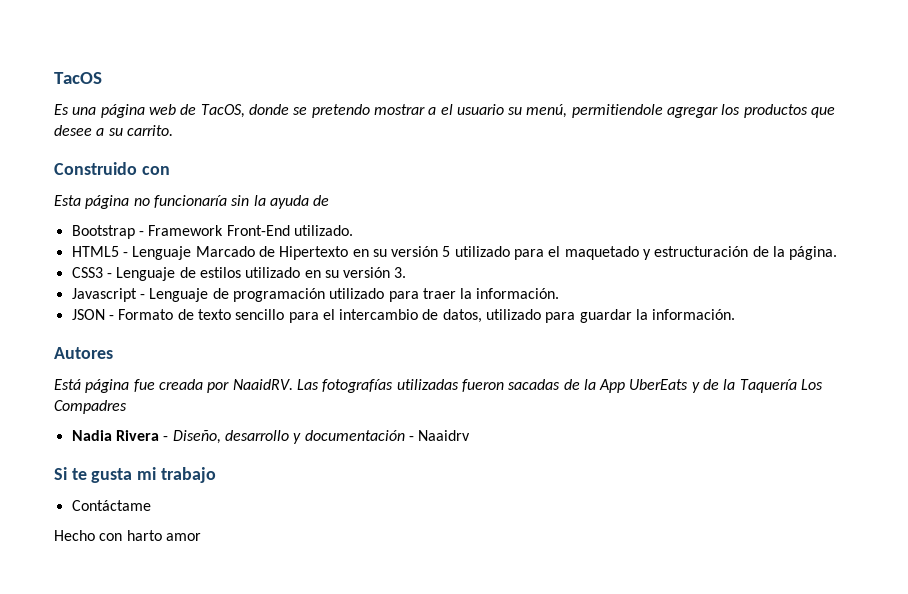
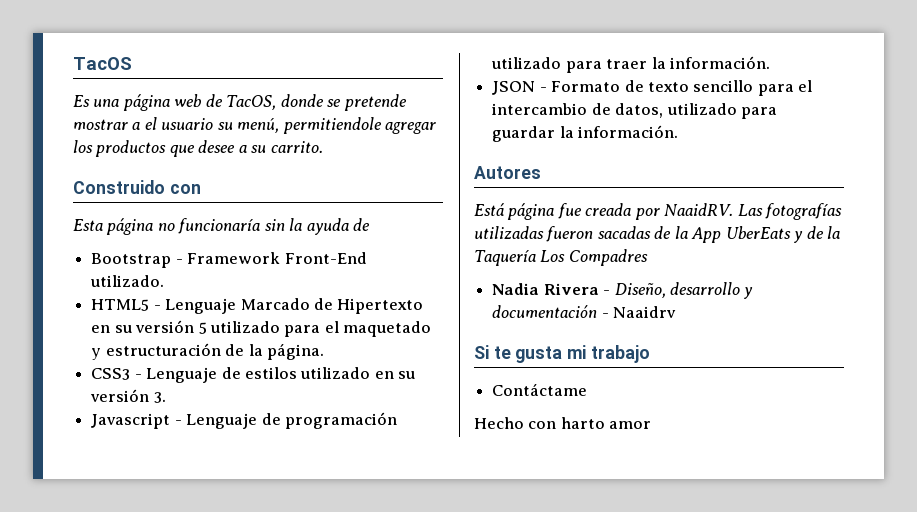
[311,104,370,118] pretendo -> [343,94,407,111] pretende

